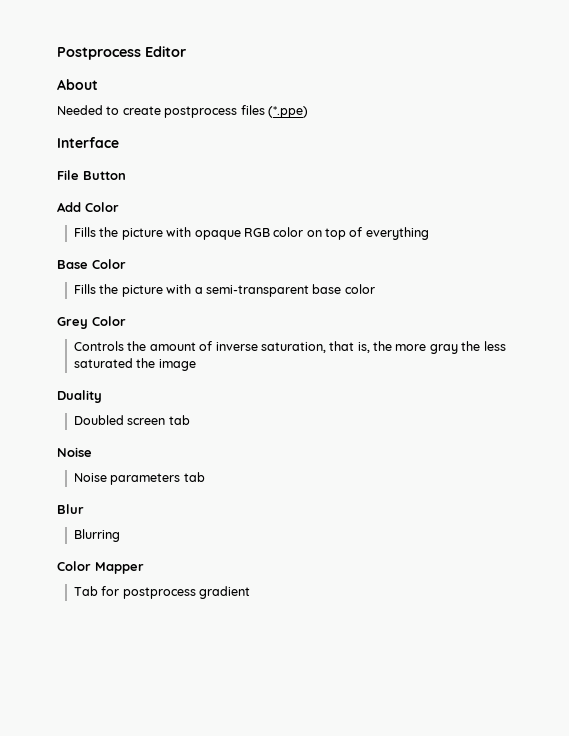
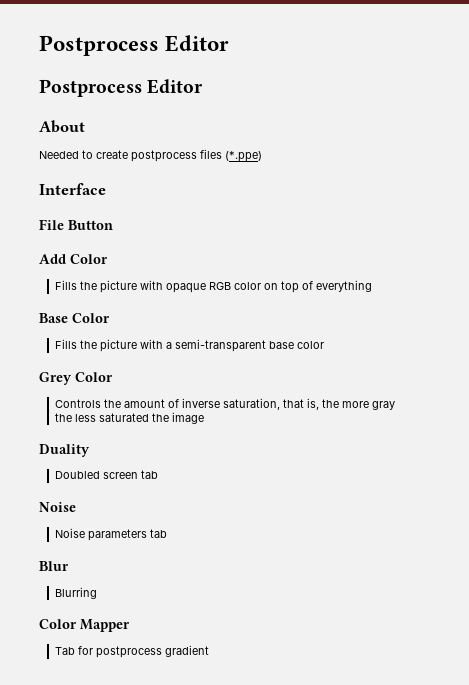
[57,46,186,60] Postprocess Editor -> [39,35,230,56] [39,79,204,97] Postprocess Editor // Postprocess Editor

